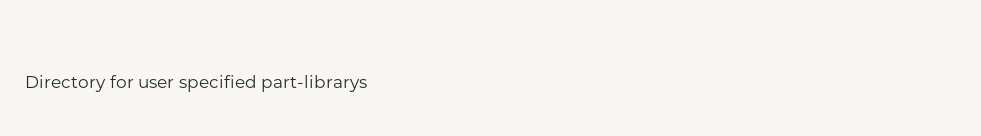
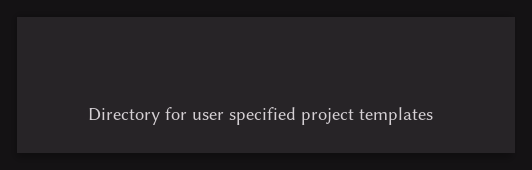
[261,75,368,92] part-librarys -> [301,107,433,125] project templates

